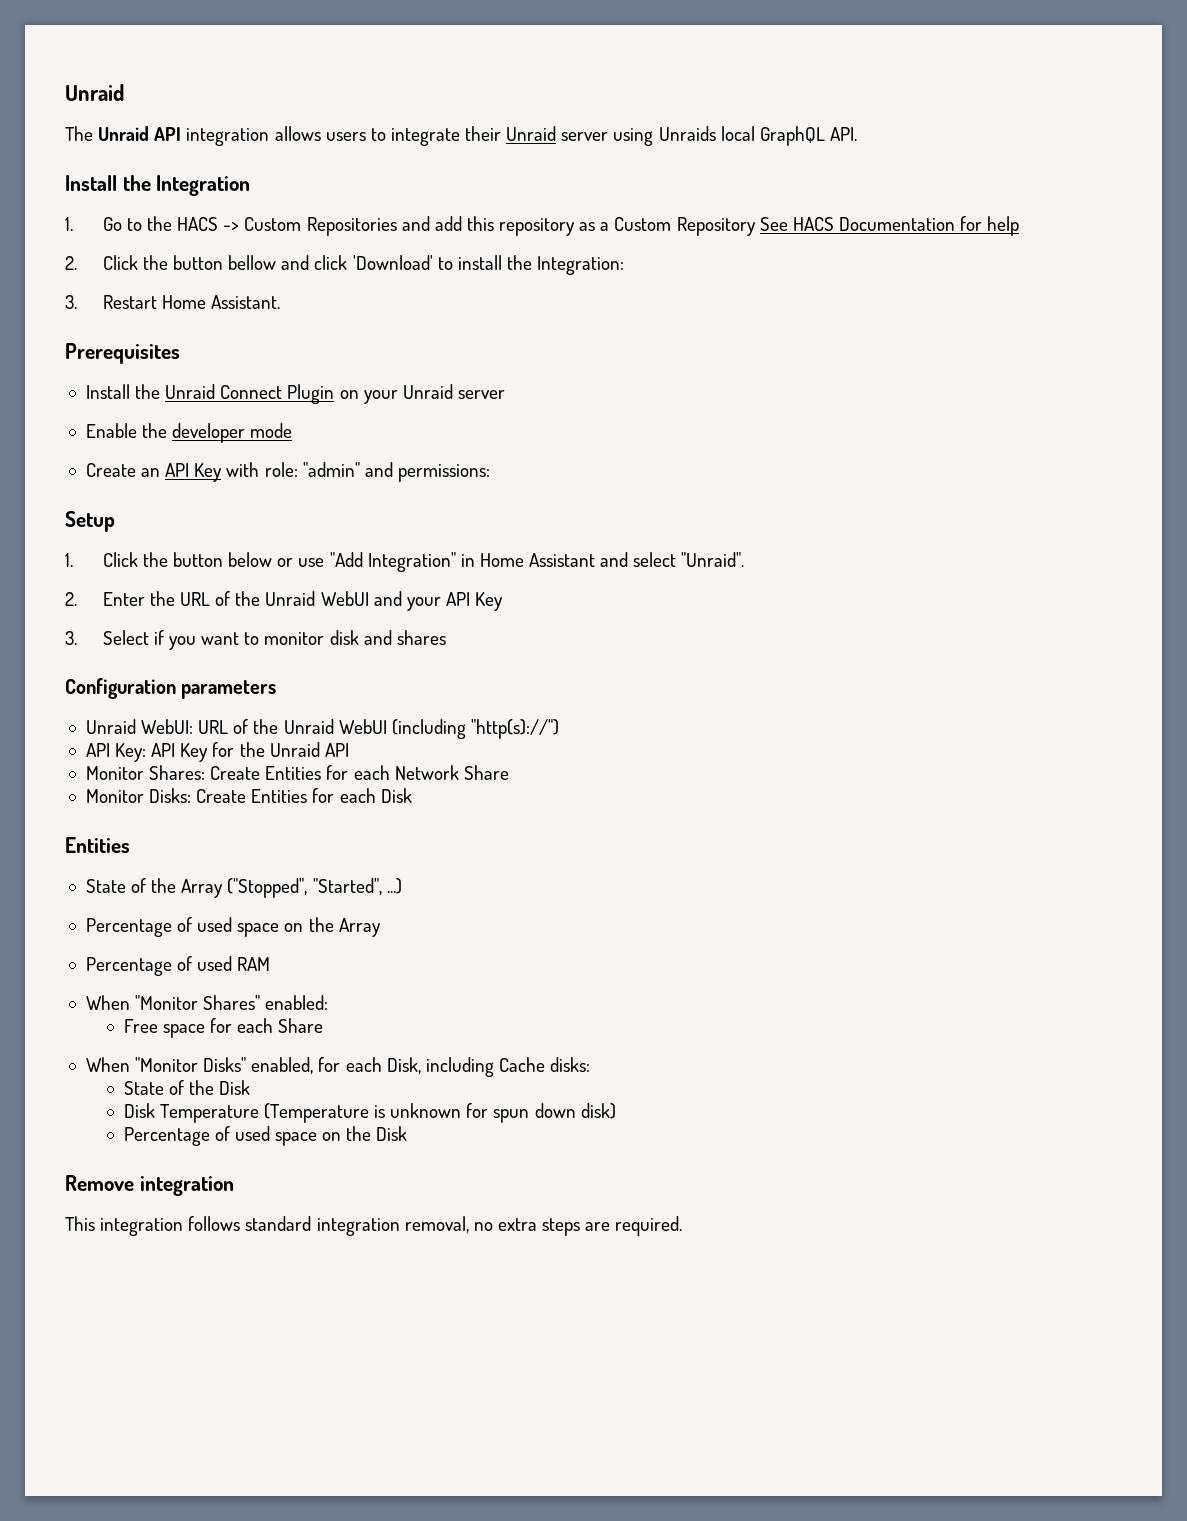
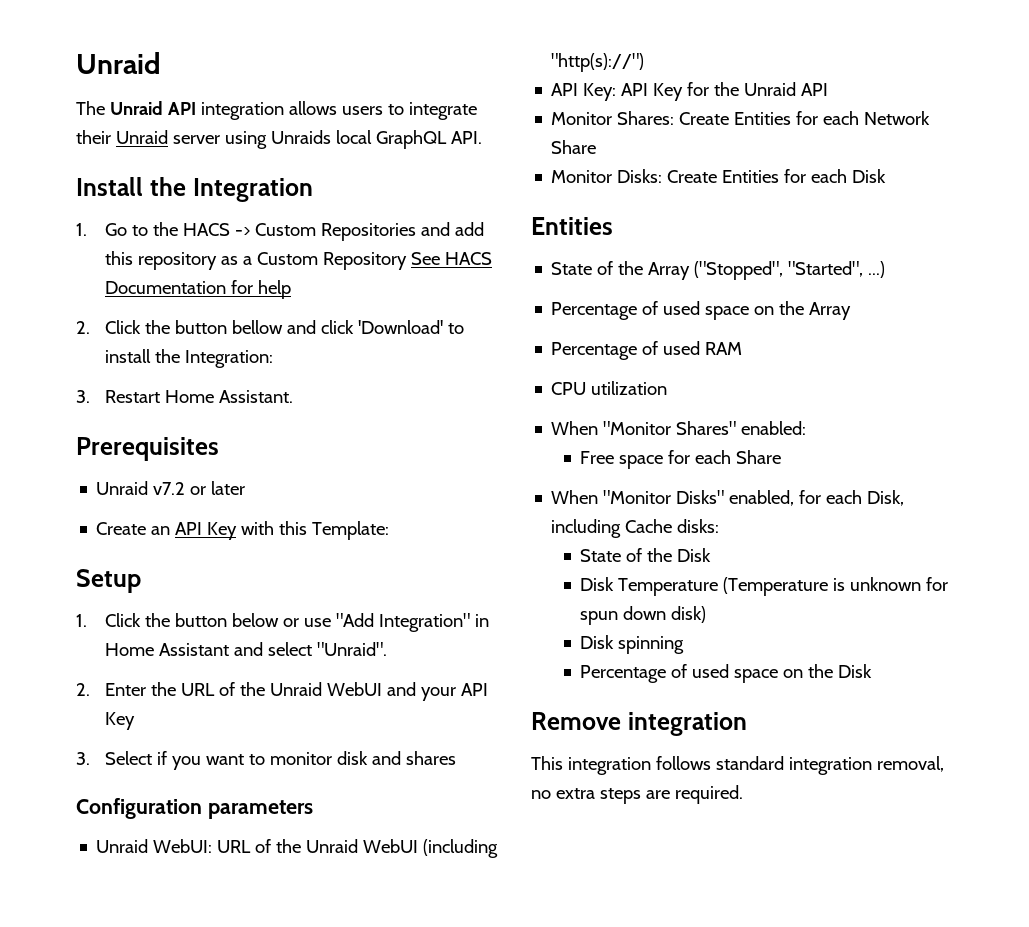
[85,384,505,404] [85,423,293,443] Install the Unraid Connect Plugin on your Unraid server // Enable the developer mode -> [96,481,246,495] Unraid v7.2 or later
[264,462,490,482] role: "admin" and permissions: -> [279,521,390,540] this Template:
(271, 964) none -> [551,381,668,395] // CPU utilization
(616, 1111) none -> [580,635,685,654] // Disk spinning

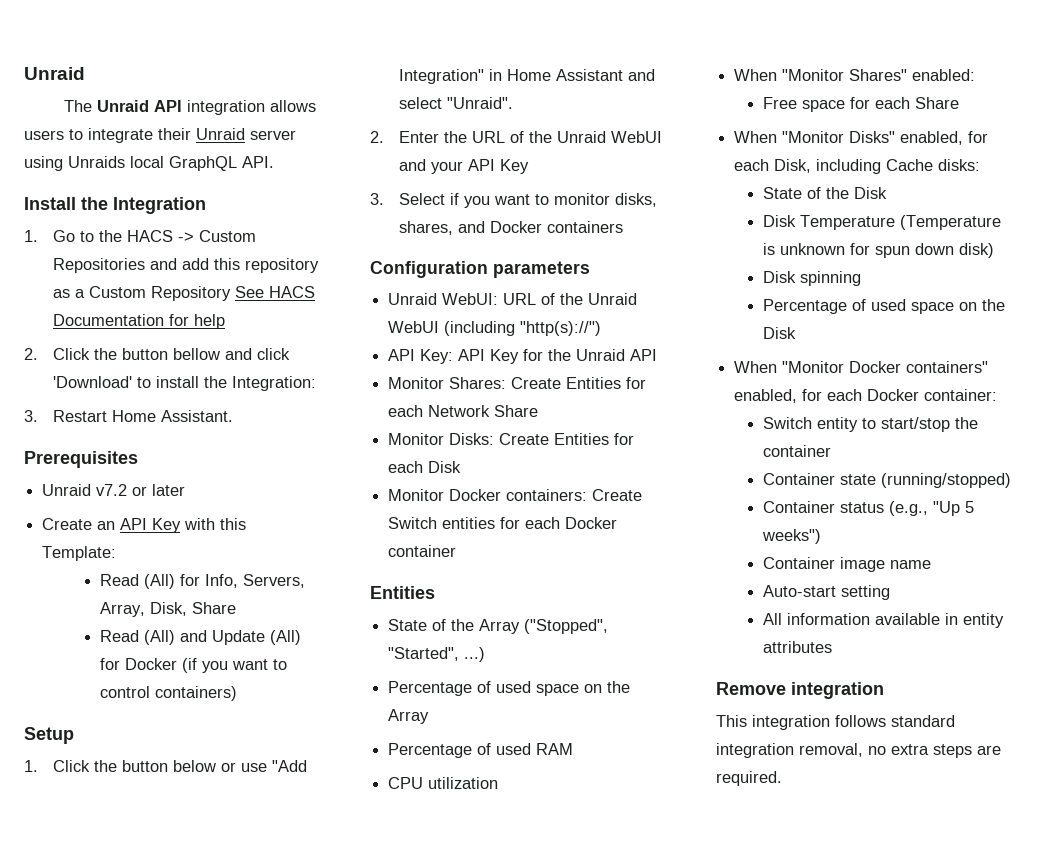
(390, 530) none -> [100,574,306,589] [100,602,237,617] [100,630,302,645] [100,658,288,673] [100,686,238,701] // Read (All) for Info, Servers, Array, Disk, Share // Read (All) and Update (All) for Docker (if you want to control containers)
[336,751,456,765] disk and shares -> [614,193,657,207] [398,221,623,235] disks, shares, and Docker containers
(887, 176) none -> [388,489,643,501] [388,517,618,529] [388,545,457,557] // Monitor Docker containers: Create Switch entities for each Docker container
(873, 671) none -> [734,361,989,373] [734,389,998,403] [763,417,979,432] [763,445,832,457] [763,473,1012,488] [763,501,975,516] [762,529,822,544] [763,557,932,572] [763,585,891,600] [763,613,1005,628] [763,641,833,653] // When "Monitor Docker containers" enabled, for each Docker container: // Switch entity to start/stop the container // Container state (running/stopped) // Container status (e.g., "Up 5 weeks") // Container image name // Auto-start setting // All information available in entity attributes

